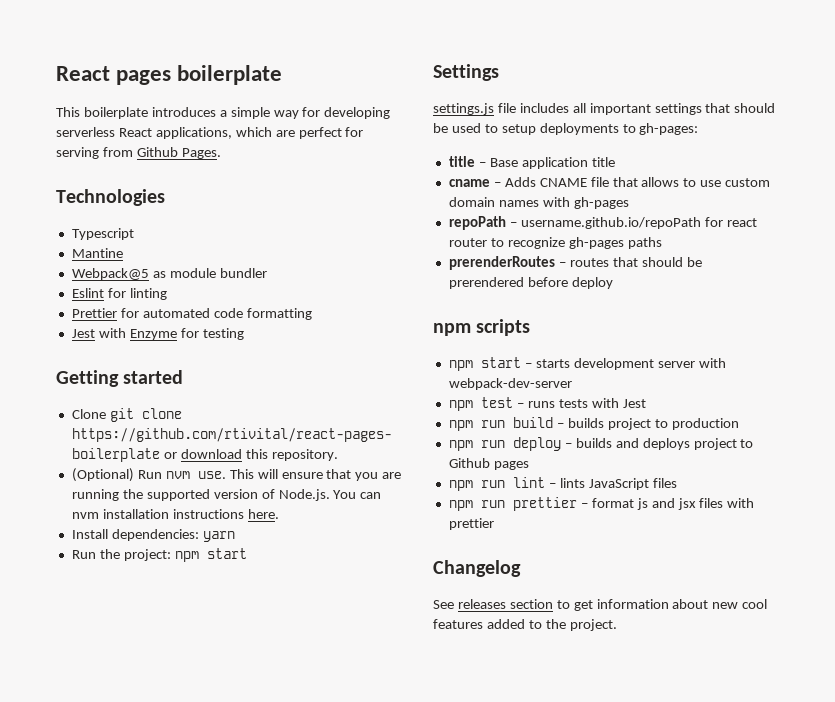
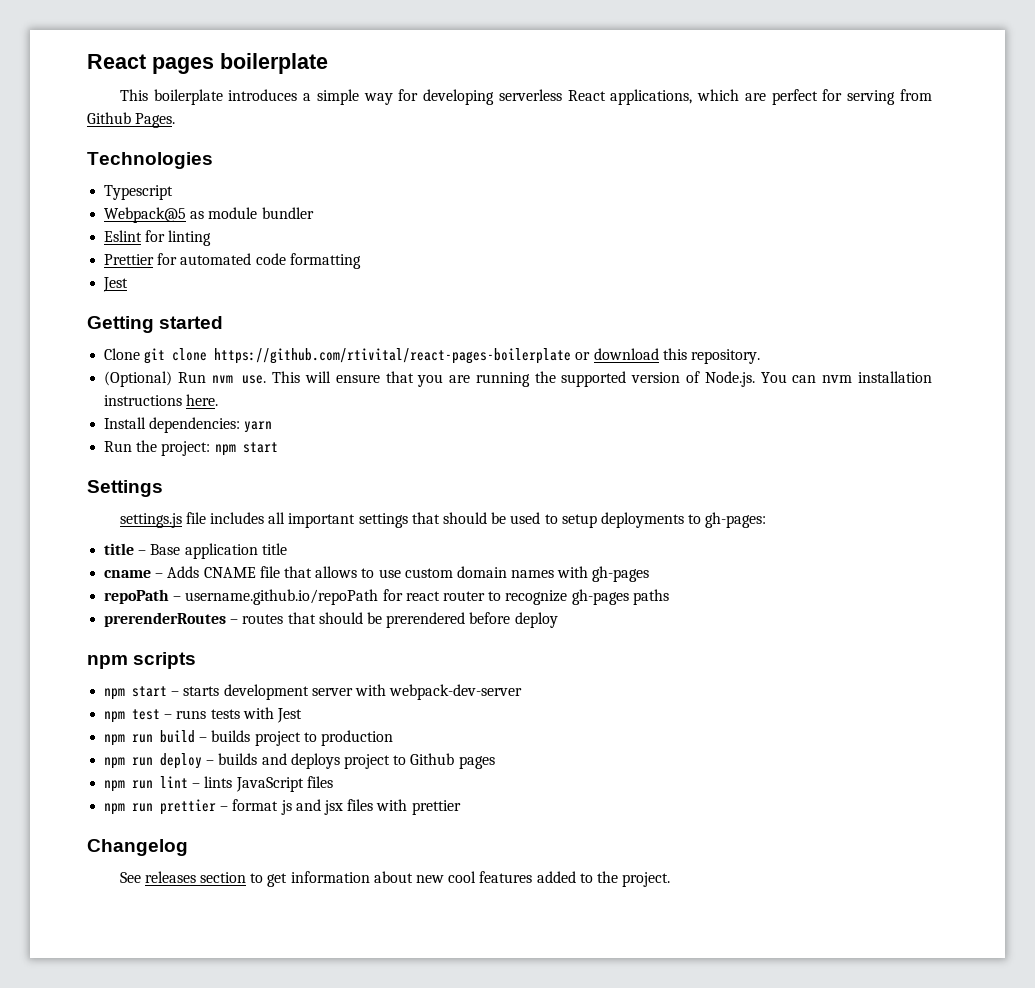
[71,248,123,258] // Mantine -> (174, 192) none
[98,328,244,340] with Enzyme for testing -> (129, 284) none

